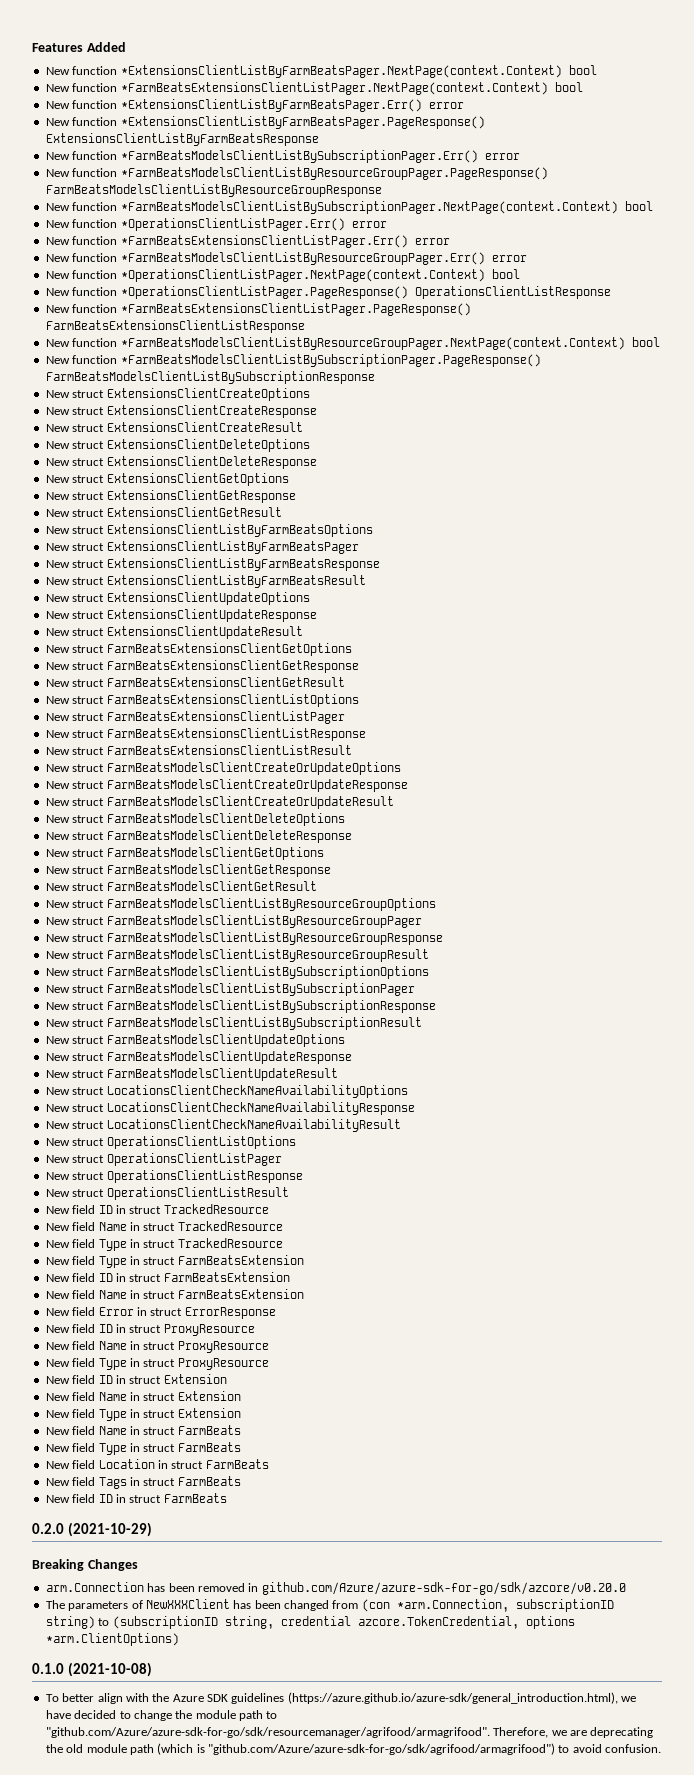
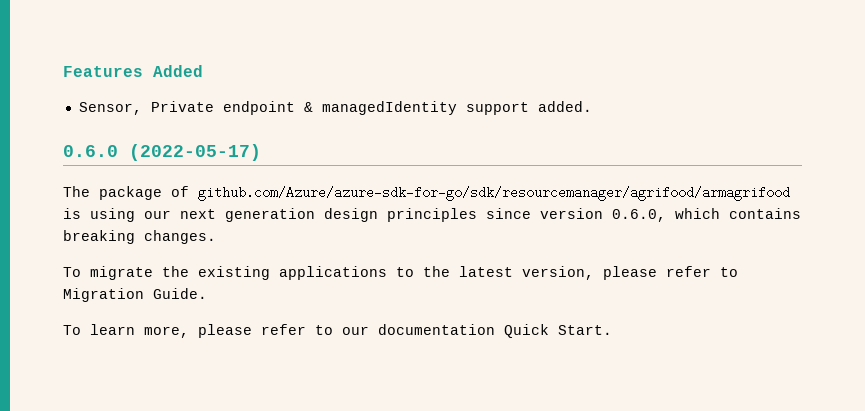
[45,65,597,78] [45,82,583,95] [45,99,464,112] [45,116,485,129] [45,133,319,146] [45,150,520,163] [45,167,548,180] [45,184,382,197] [45,201,653,214] [45,218,387,231] [45,235,450,248] [45,252,527,265] [45,269,520,282] [45,286,611,299] [45,303,471,316] [45,320,305,333] [45,337,660,350] [45,354,541,367] [45,371,375,384] [45,388,310,401] [45,405,317,418] [45,422,303,432] [45,439,310,452] [45,456,317,469] [45,473,289,486] [45,490,296,503] [45,507,282,517] [45,524,373,537] [45,541,359,554] [45,558,380,571] [45,575,366,588] [45,592,310,605] [45,609,317,622] [45,626,303,639] [45,643,352,656] [45,660,359,673] [45,677,345,687] [45,694,359,707] [45,711,345,724] [45,728,366,741] [45,745,352,755] [45,762,401,775] [45,779,408,792] [45,796,394,809] [45,813,345,826] [45,830,352,843] [45,847,324,860] [45,864,331,877] [45,881,317,891] [45,898,436,911] [45,915,422,928] [45,932,443,945] [45,949,429,962] [45,966,429,979] [45,983,415,996] [45,1000,436,1013] [45,1017,422,1030] [45,1034,345,1047] [45,1051,352,1064] [45,1068,338,1081] [45,1085,408,1098] [45,1102,415,1115] [45,1119,401,1132] [45,1136,296,1149] [45,1153,282,1166] [45,1170,303,1183] [45,1187,289,1200] [45,1204,269,1214] [45,1221,283,1231] [45,1238,283,1251] [45,1255,304,1268] [45,1272,290,1282] [45,1289,304,1299] [45,1307,276,1319] [45,1324,255,1336] [45,1341,269,1353] [45,1358,269,1370] [45,1374,227,1384] [45,1391,241,1401] [45,1408,241,1421] [45,1425,241,1435] [45,1442,241,1455] [45,1459,269,1469] [45,1476,241,1489] [45,1493,227,1503] [32,1522,152,1537] [32,1559,138,1571] [45,1582,626,1595] [45,1599,614,1612] [45,1616,575,1629] [45,1633,179,1646] [32,1662,152,1677] [45,1692,637,1704] [45,1710,278,1721] [45,1727,654,1738] [45,1743,662,1755] New function *ExtensionsClientListByFarmBeatsPager.NextPage(context.Context) bool // New function *FarmBeatsExtensionsClientListPager.NextPage(context.Context) bool // New function *ExtensionsClientListByFarmBeatsPager.Err() error // New function *ExtensionsClientListByFarmBeatsPager.PageResponse() ExtensionsClientListByFarmBeatsResponse // New function *FarmBeatsModelsClientListBySubscriptionPager.Err() error // New function *FarmBeatsModelsClientListByResourceGroupPager.PageResponse() FarmBeatsModelsClientListByResourceGroupResponse // New function *FarmBeatsModelsClientListBySubscriptionPager.NextPage(context.Context) bool // New function *OperationsClientListPager.Err() error // New function *FarmBeatsExtensionsClientListPager.Err() error // New function *FarmBeatsModelsClientListByResourceGroupPager.Err() error // New function *OperationsClientListPager.NextPage(context.Context) bool // New function *OperationsClientListPager.PageResponse() OperationsClientListResponse // New function *FarmBeatsExtensionsClientListPager.PageResponse() FarmBeatsExtensionsClientListResponse // New function *FarmBeatsModelsClientListByResourceGroupPager.NextPage(context.Context) bool // New function *FarmBeatsModelsClientListBySubscriptionPager.PageResponse() FarmBeatsModelsClientListBySubscriptionResponse // New struct ExtensionsClientCreateOptions // New struct ExtensionsClientCreateResponse // New struct ExtensionsClientCreateResult // New struct ExtensionsClientDeleteOptions // New struct ExtensionsClientDeleteResponse // New struct ExtensionsClientGetOptions // New struct ExtensionsClientGetResponse // New struct ExtensionsClientGetResult // New struct ExtensionsClientListByFarmBeatsOptions // New struct ExtensionsClientListByFarmBeatsPager // New struct ExtensionsClientListByFarmBeatsResponse // New struct ExtensionsClientListByFarmBeatsResult // New struct ExtensionsClientUpdateOptions // New struct ExtensionsClientUpdateResponse // New struct ExtensionsClientUpdateResult // New struct FarmBeatsExtensionsClientGetOptions // New struct FarmBeatsExtensionsClientGetResponse // New struct FarmBeatsExtensionsClientGetResult // New struct FarmBeatsExtensionsClientListOptions // New struct FarmBeatsExtensionsClientListPager // New struct FarmBeatsExtensionsClientListResponse // New struct FarmBeatsExtensionsClientListResult // New struct FarmBeatsModelsClientCreateOrUpdateOptions // New struct FarmBeatsModelsClientCreateOrUpdateResponse // New struct FarmBeatsModelsClientCreateOrUpdateResult // New struct FarmBeatsModelsClientDeleteOptions // New struct FarmBeatsModelsClientDeleteResponse // New struct FarmBeatsModelsClientGetOptions // New struct FarmBeatsModelsClientGetResponse // New struct FarmBeatsModelsClientGetResult // New struct FarmBeatsModelsClientListByResourceGroupOptions // New struct FarmBeatsModelsClientListByResourceGroupPager // New struct FarmBeatsModelsClientListByResourceGroupResponse // New struct FarmBeatsModelsClientListByResourceGroupResult // New struct FarmBeatsModelsClientListBySubscriptionOptions // New struct FarmBeatsModelsClientListBySubscriptionPager // New struct FarmBeatsModelsClientListBySubscriptionResponse // New struct FarmBeatsModelsClientListBySubscriptionResult // New struct FarmBeatsModelsClientUpdateOptions // New struct FarmBeatsModelsClientUpdateResponse // New struct FarmBeatsModelsClientUpdateResult // New struct LocationsClientCheckNameAvailabilityOptions // New struct LocationsClientCheckNameAvailabilityResponse // New struct LocationsClientCheckNameAvailabilityResult // New struct OperationsClientListOptions // New struct OperationsClientListPager // New struct OperationsClientListResponse // New struct OperationsClientListResult // New field ID in struct TrackedResource // New field Name in struct TrackedResource // New field Type in struct TrackedResource // New field Type in struct FarmBeatsExtension // New field ID in struct FarmBeatsExtension // New field Name in struct FarmBeatsExtension // New field Error in struct ErrorResponse // New field ID in struct ProxyResource // New field Name in struct ProxyResource // New field Type in struct ProxyResource // New field ID in struct Extension // New field Name in struct Extension // New field Type in struct Extension // New field Name in struct FarmBeats // New field Type in struct FarmBeats // New field Location in struct FarmBeats // New field Tags in struct FarmBeats // New field ID in struct FarmBeats // 0.2.0 (2021-10-29) // Breaking Changes // arm.Connection has been removed in github.com/Azure/azure-sdk-for-go/sdk/azcore/v0.20.0 // The parameters of NewXXXClient has been changed from (con *arm.Connection, subscriptionID string) to (subscriptionID string, credential azcore.TokenCredential, options *arm.ClientOptions) // 0.1.0 (2021-10-08) // To better align with the Azure SDK guidelines (https://azure.github.io/azure-sdk/general_introduction.html), we have decided to change the module path to "github.com/Azure/azure-sdk-for-go/sdk/resourcemanager/agrifood/armagrifood". Therefore, we are deprecating the old module path (which is "github.com/Azure/azure-sdk-for-go/sdk/agrifood/armagrifood") to avoid confusion. -> [78,101,592,115] [63,144,261,161] [63,186,790,201] [63,208,801,222] [63,230,216,244] [63,266,738,280] [63,288,207,302] [63,324,612,338] Sensor, Private endpoint & managedIdentity support added. // 0.6.0 (2022-05-17) // The package of github.com/Azure/azure-sdk-for-go/sdk/resourcemanager/agrifood/armagrifood is using our next generation design principles since version 0.6.0, which contains breaking changes. // To migrate the existing applications to the latest version, please refer to Migration Guide. // To learn more, please refer to our documentation Quick Start.

